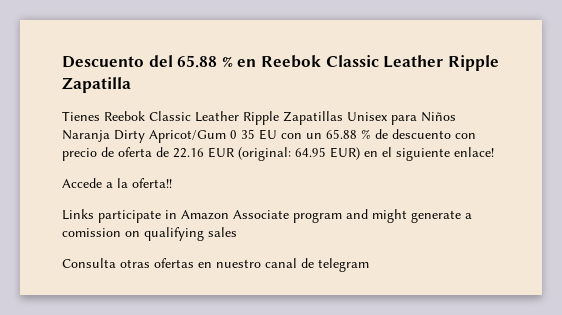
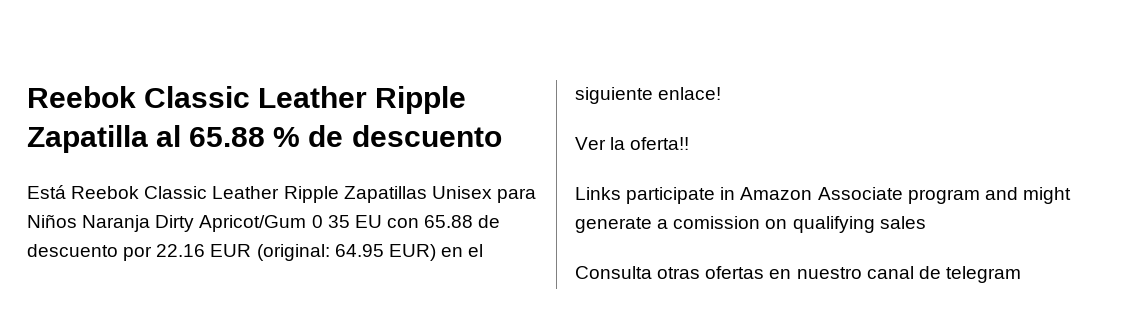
[62,55,257,68] Descuento del 65.88 % en -> (27, 97) none
[62,111,100,121] // Tienes -> [156,125,502,147] [27,185,66,199] al 65.88 % de descuento // Está
[306,129,476,139] [62,147,169,161] un 65.88 % de descuento con precio de oferta de -> [424,215,501,228] [27,244,153,261] 65.88 de descuento por
[62,178,113,188] Accede a -> [575,137,606,150] Ver

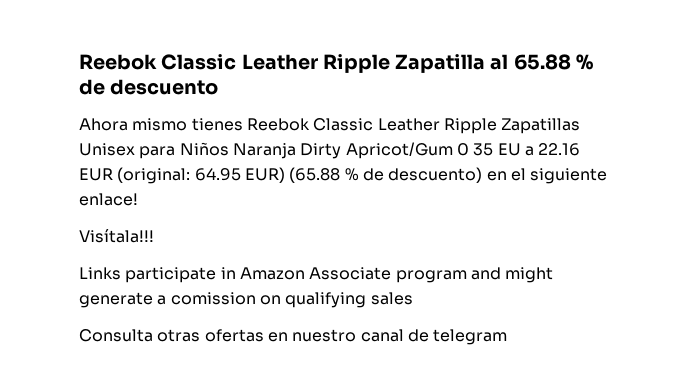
[27,185,66,199] Está -> [79,118,243,131] Ahora mismo tienes
[386,215,501,228] [27,244,153,261] con 65.88 de descuento por -> [524,146,534,156] a
(436, 252) none -> [289,167,483,183] (65.88 % de descuento)
[575,137,690,150] Ver la oferta!! -> [79,229,154,243] Visítala!!!

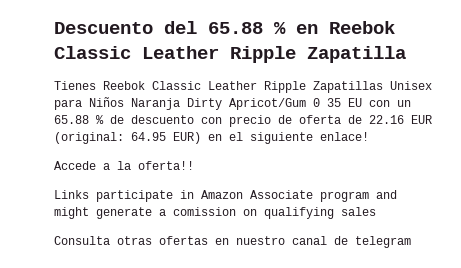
(79, 62) none -> [54,21,318,34] Descuento del 65.88 % en
[490,54,593,70] [79,79,219,95] [79,118,243,131] al 65.88 % de descuento // Ahora mismo tienes -> [54,81,96,90] // Tienes
[524,146,534,156] a -> [369,100,411,107] [54,115,362,127] con un 65.88 % de descuento con precio de oferta de
[289,167,483,183] (65.88 % de descuento) -> (201, 138) none
[79,229,154,243] Visítala!!! -> [54,161,194,170] Accede a la oferta!!

